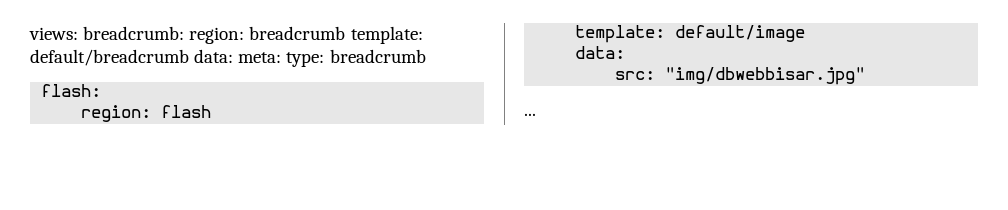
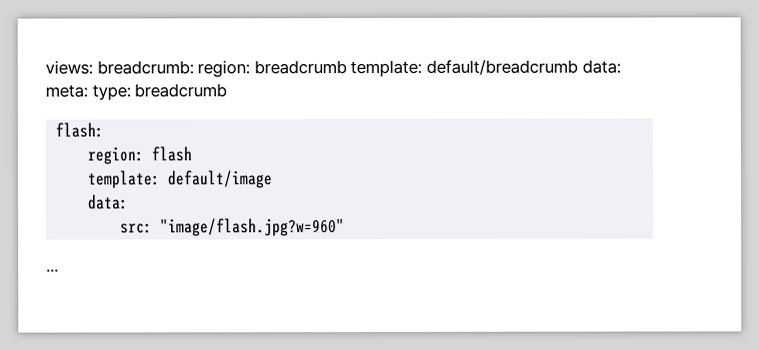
[665,67,866,85] "img/dbwebbisar.jpg" -> [160,218,346,237] "image/flash.jpg?w=960"

